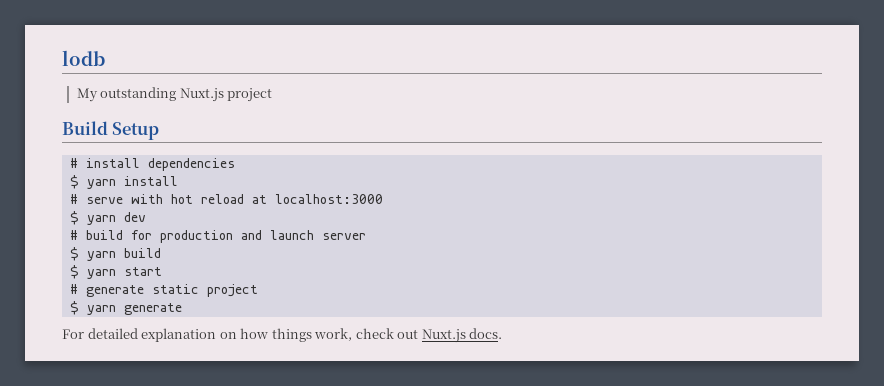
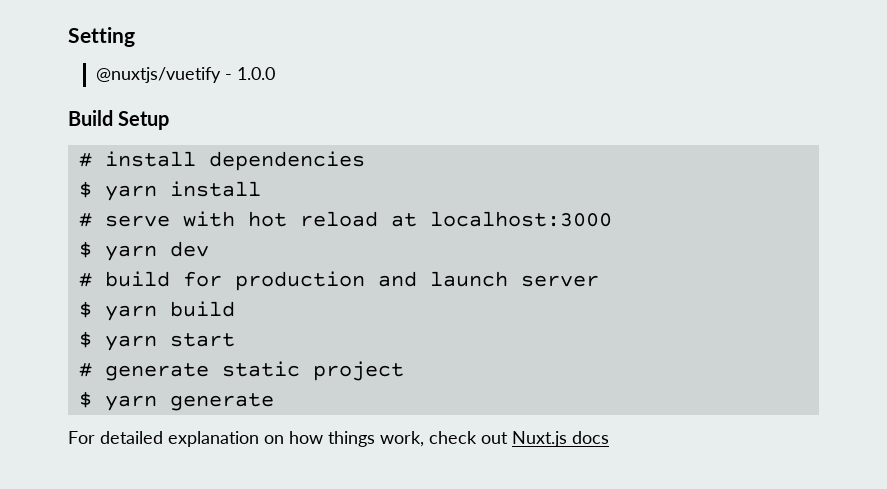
[62,50,105,66] [76,87,273,102] lodb // My outstanding Nuxt.js project -> [68,27,135,47] [95,67,275,83] Setting // @nuxtjs/vuetify - 1.0.0
[469,328,503,339] docs. -> [572,431,609,444] docs

